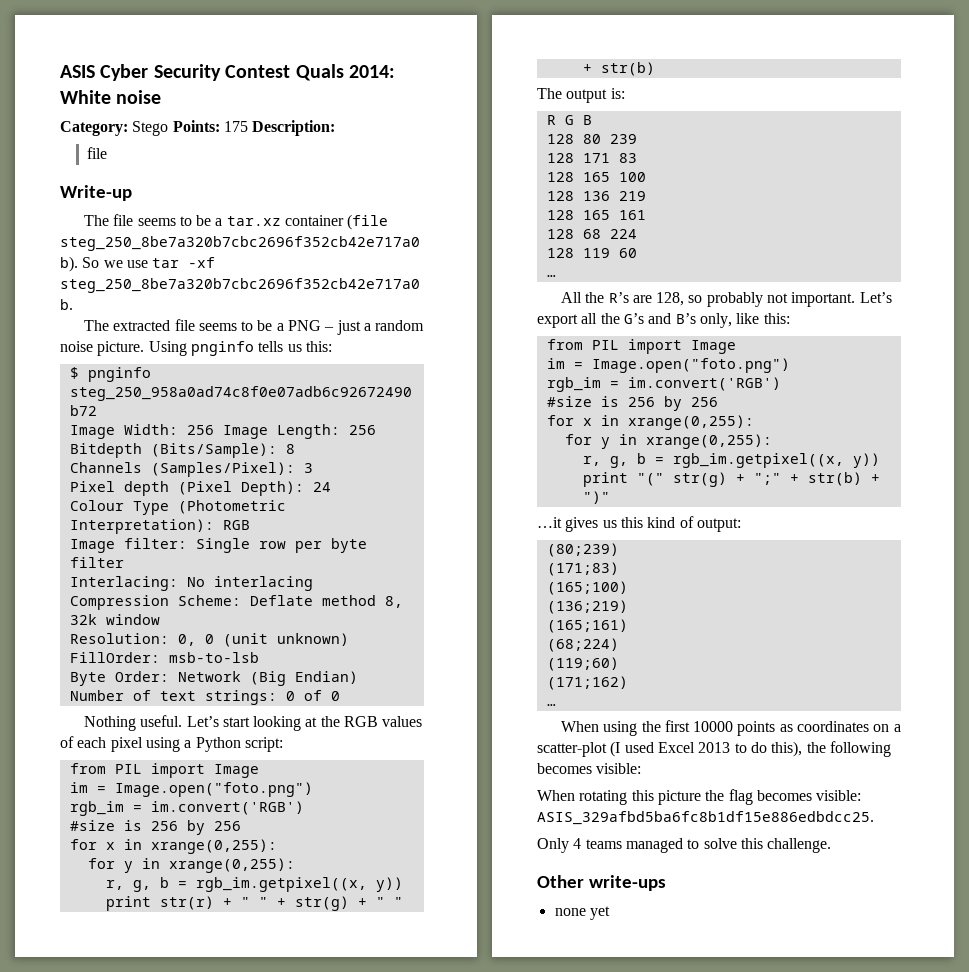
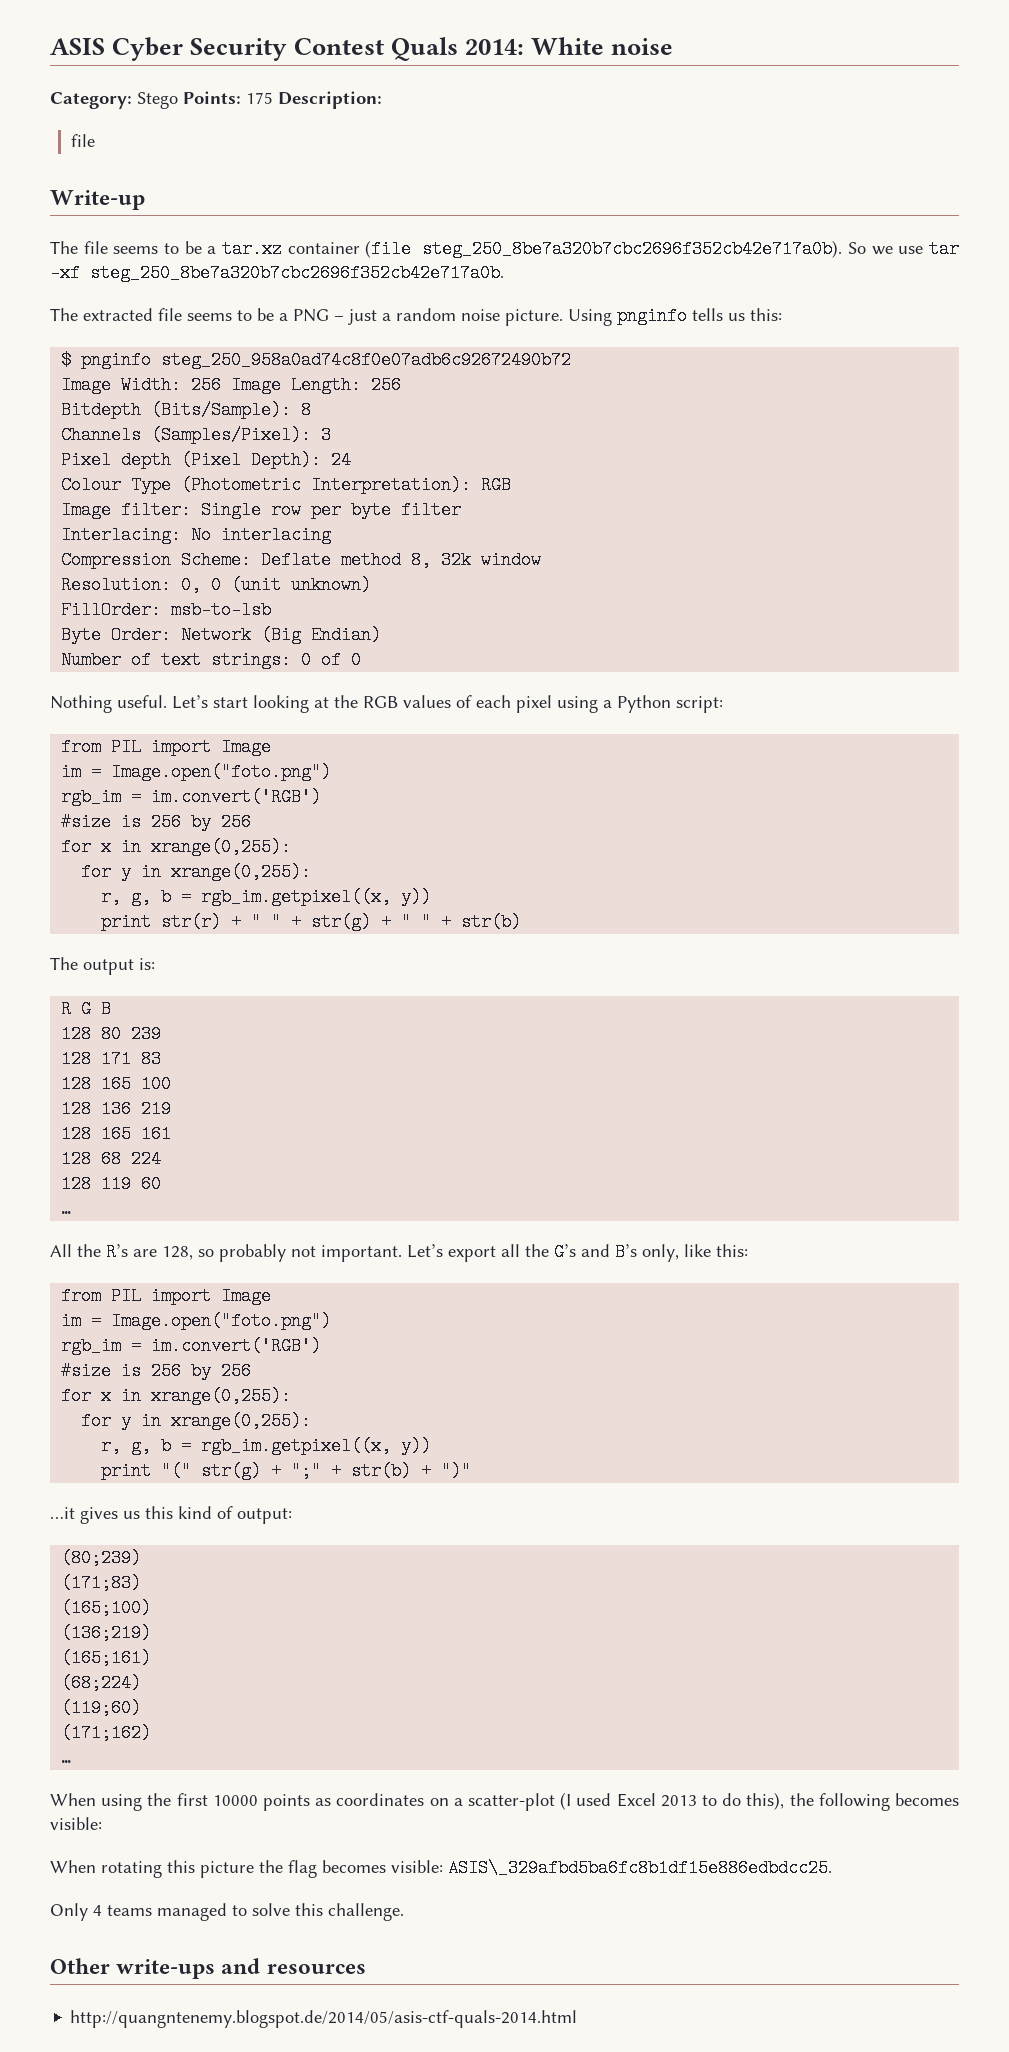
[537,811,874,825] ASIS_329afbd5ba6fc8b1df15e886edbdcc25. -> [448,1859,832,1877] ASIS\_329afbd5ba6fc8b1df15e886edbdcc25.
[554,906,610,920] // none yet -> [221,1958,366,1974] [70,2010,578,2028] and resources // http://quangntenemy.blogspot.de/2014/05/asis-ctf-quals-2014.html

